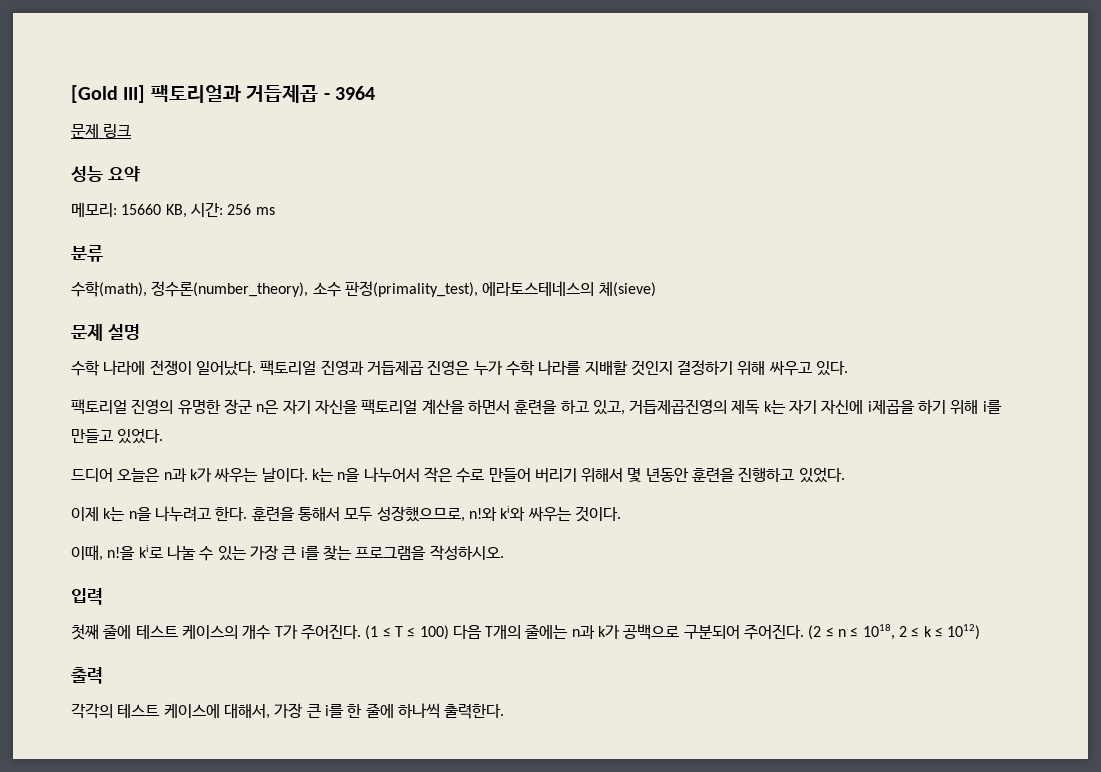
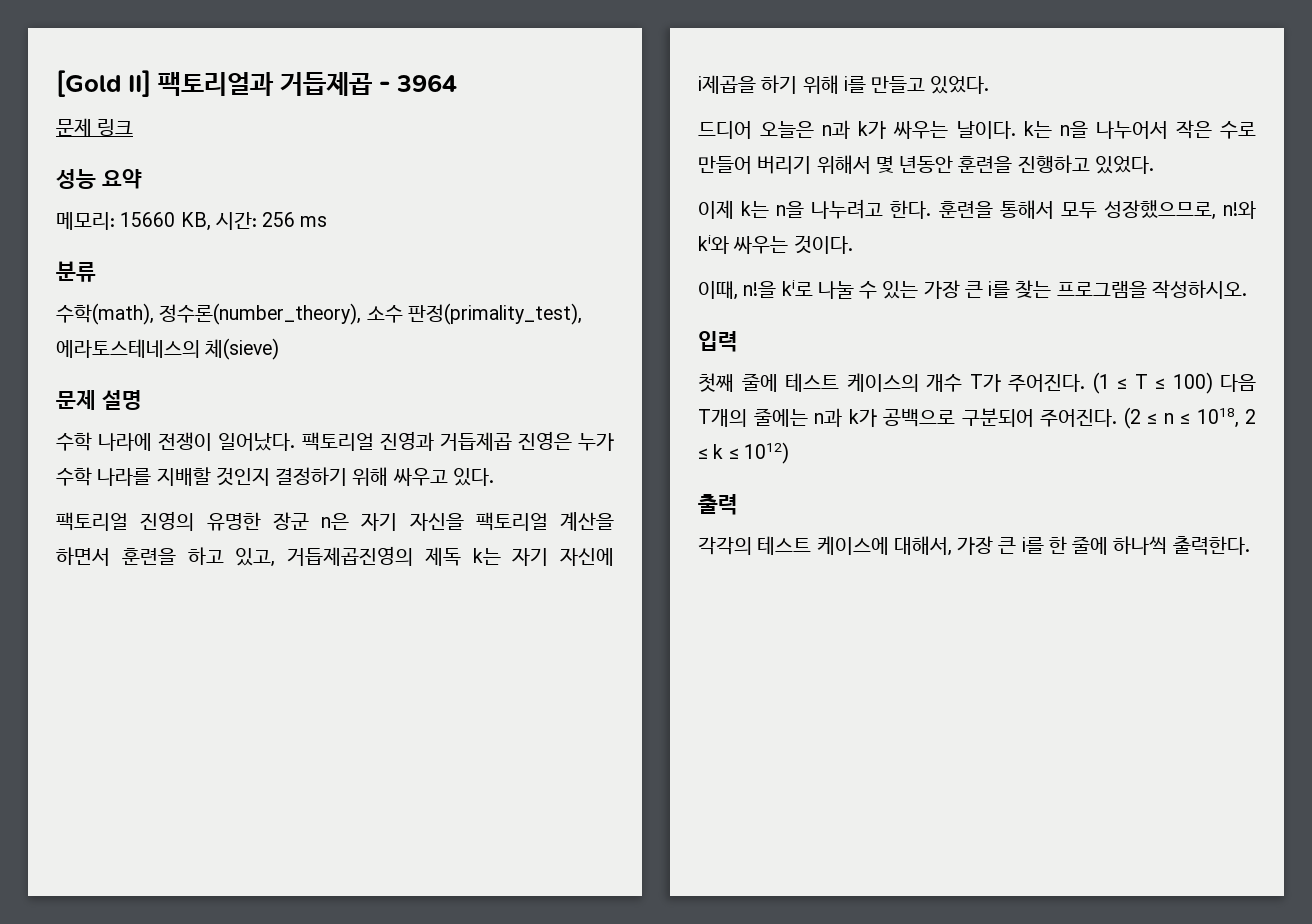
[123,85,146,103] III] -> [128,70,151,97] II]

